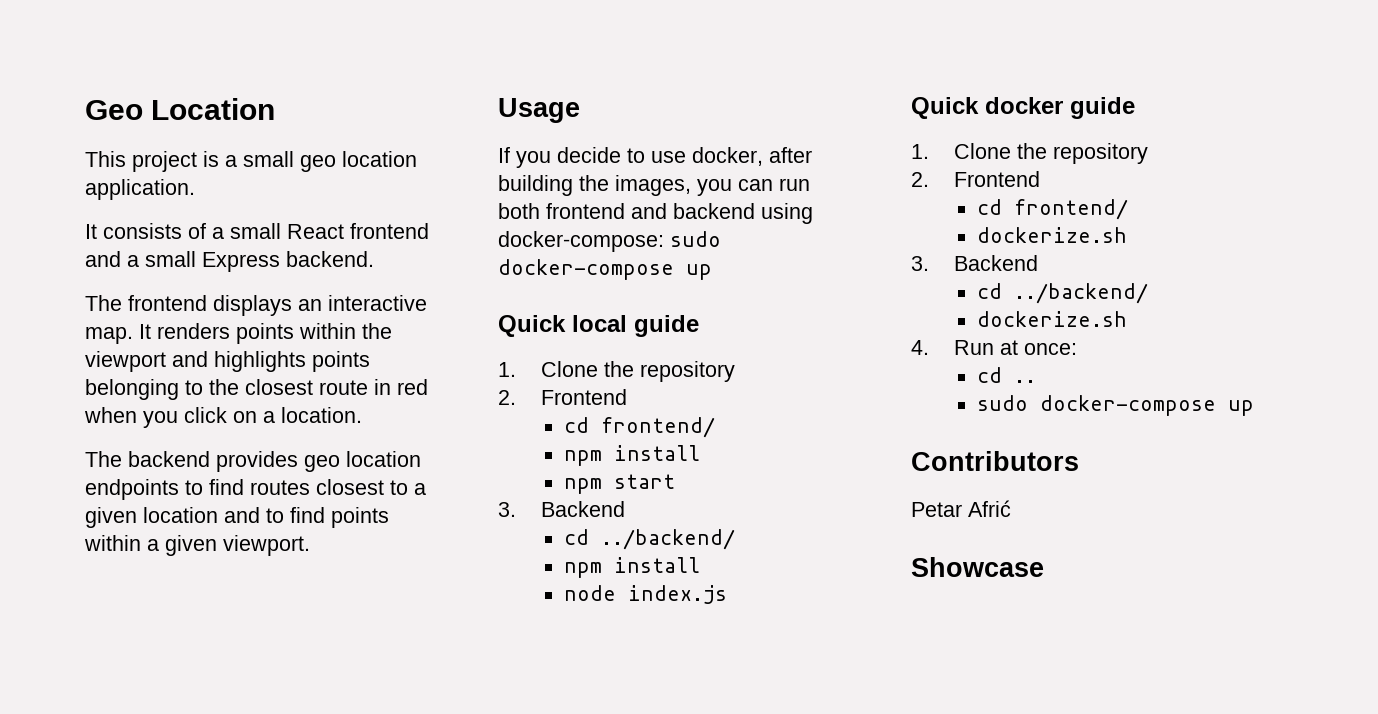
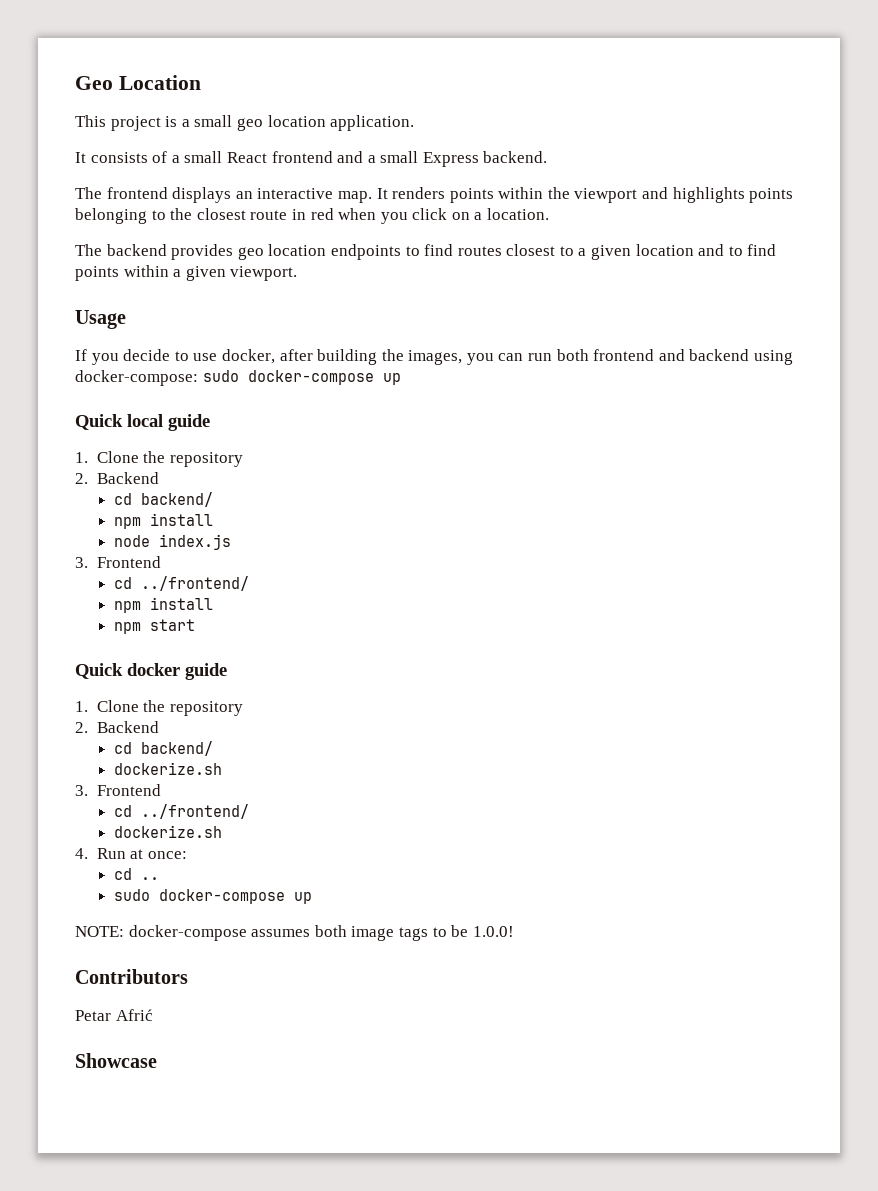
[540,389,627,405] [564,417,716,438] Frontend // cd frontend/ -> [96,472,159,484] [114,492,214,507] [114,513,214,529] [114,534,232,550] [75,556,161,568] [114,576,250,591] Backend // cd backend/ // npm install // node index.js // 3. Frontend // cd ../frontend/
[498,501,625,517] [564,529,736,550] [564,557,701,578] [564,585,728,604] // 3. Backend // cd ../backend/ // npm install // node index.js -> (196, 625) none
[953,171,1040,187] [977,199,1129,220] Frontend // cd frontend/ -> [96,721,159,733] [114,741,214,756] Backend // cd backend/
[953,255,1038,271] [977,283,1149,304] Backend // cd ../backend/ -> [96,784,161,796] [114,804,250,819] Frontend // cd ../frontend/
(1255, 408) none -> [75,925,514,941] // NOTE: docker-compose assumes both image tags to be 1.0.0!

